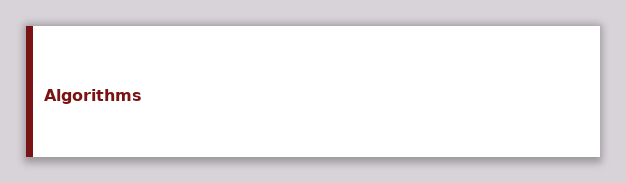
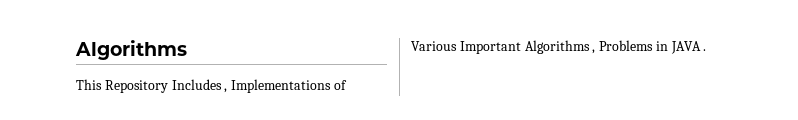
[44,89,142,104] Algorithms -> [75,40,187,60] [76,79,347,93] [411,40,707,54] Algorithms // This Repository Includes , Implementations of Various Important Algorithms , Problems in JAVA .

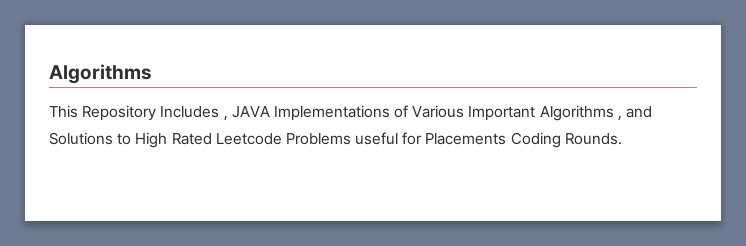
(228, 90) none -> [231,106,270,118] JAVA
[599,40,707,54] Problems in JAVA . -> [626,106,653,118] [49,132,622,148] and Solutions to High Rated Leetcode Problems useful for Placements Coding Rounds.

